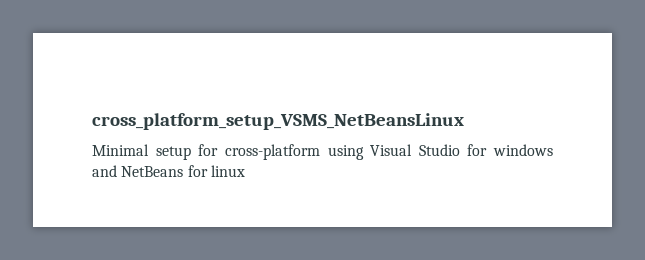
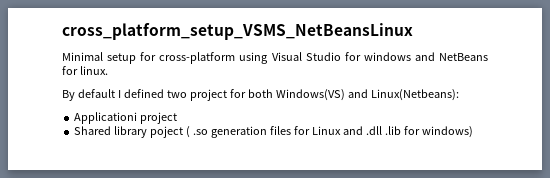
[210,165,245,177] linux -> [79,66,108,75] [62,89,459,101] [74,112,178,124] [74,126,473,138] linux. // By default I defined two project for both Windows(VS) and Linux(Netbeans): // Applicationi project // Shared library poject ( .so generation files for Linux and .dll .lib for windows)

